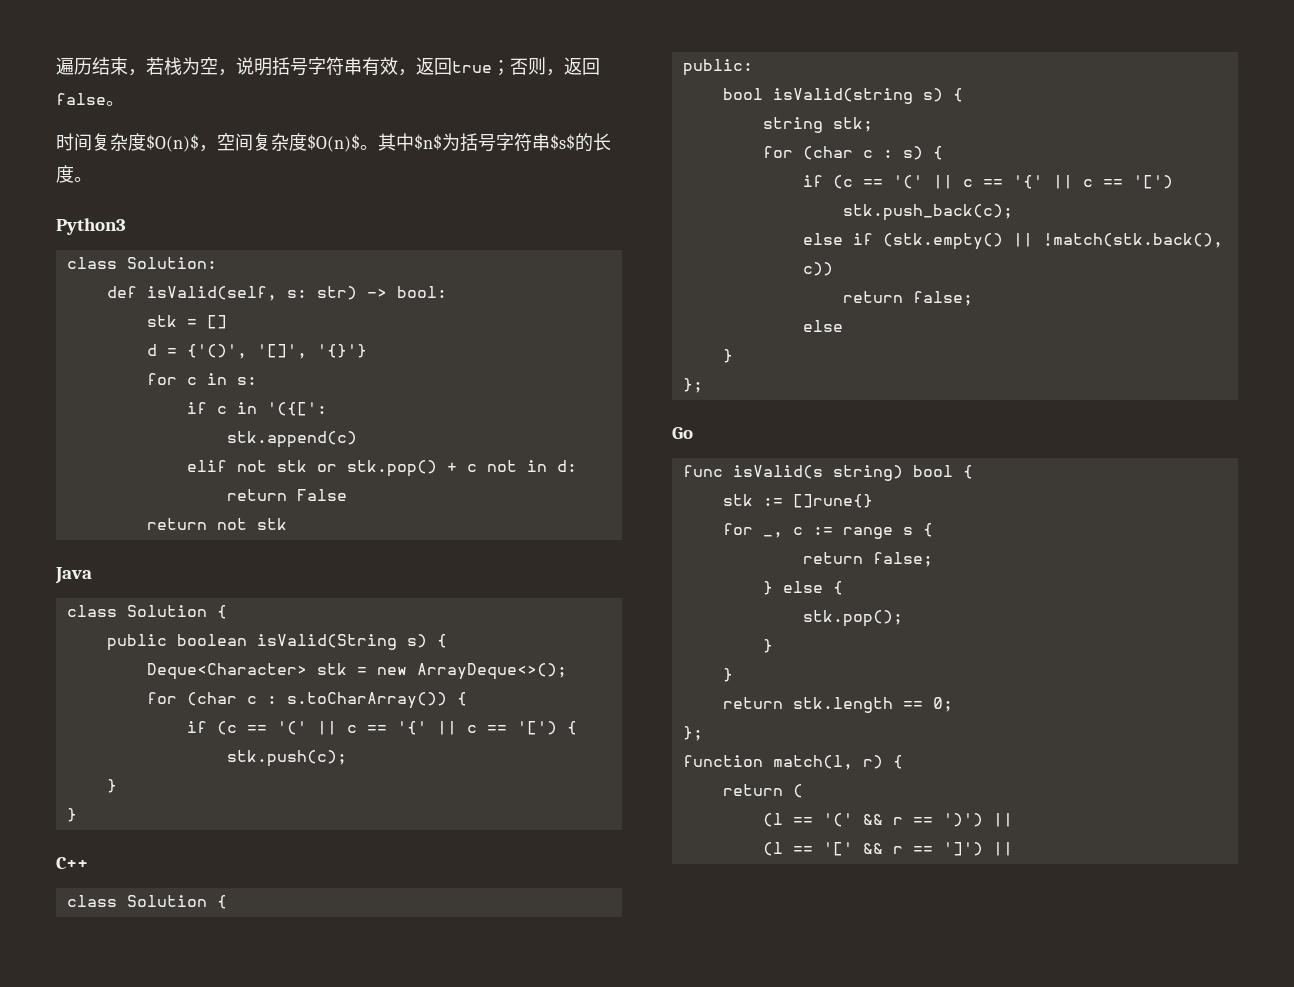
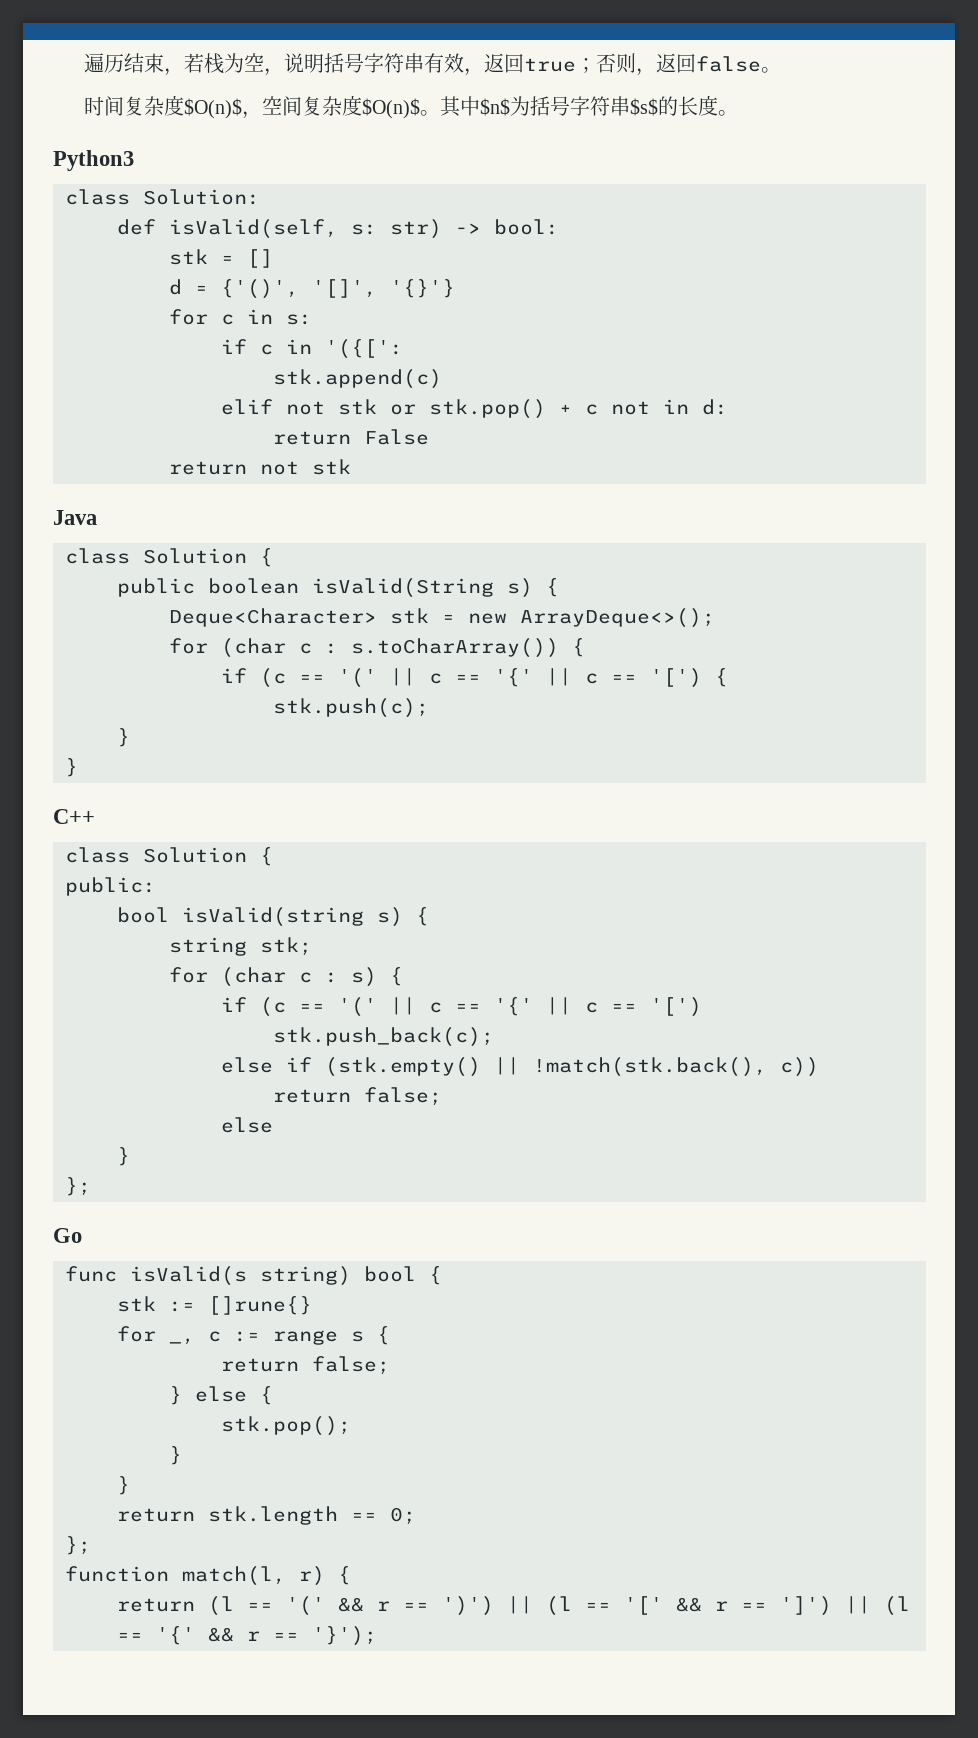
[792,784,803,798] ( // -> (195, 1605) none
(1013, 820) // -> (533, 1605) none
(1013, 849) none -> [884,1596,910,1616] [117,1626,377,1646] (l == '{' && r == '}');

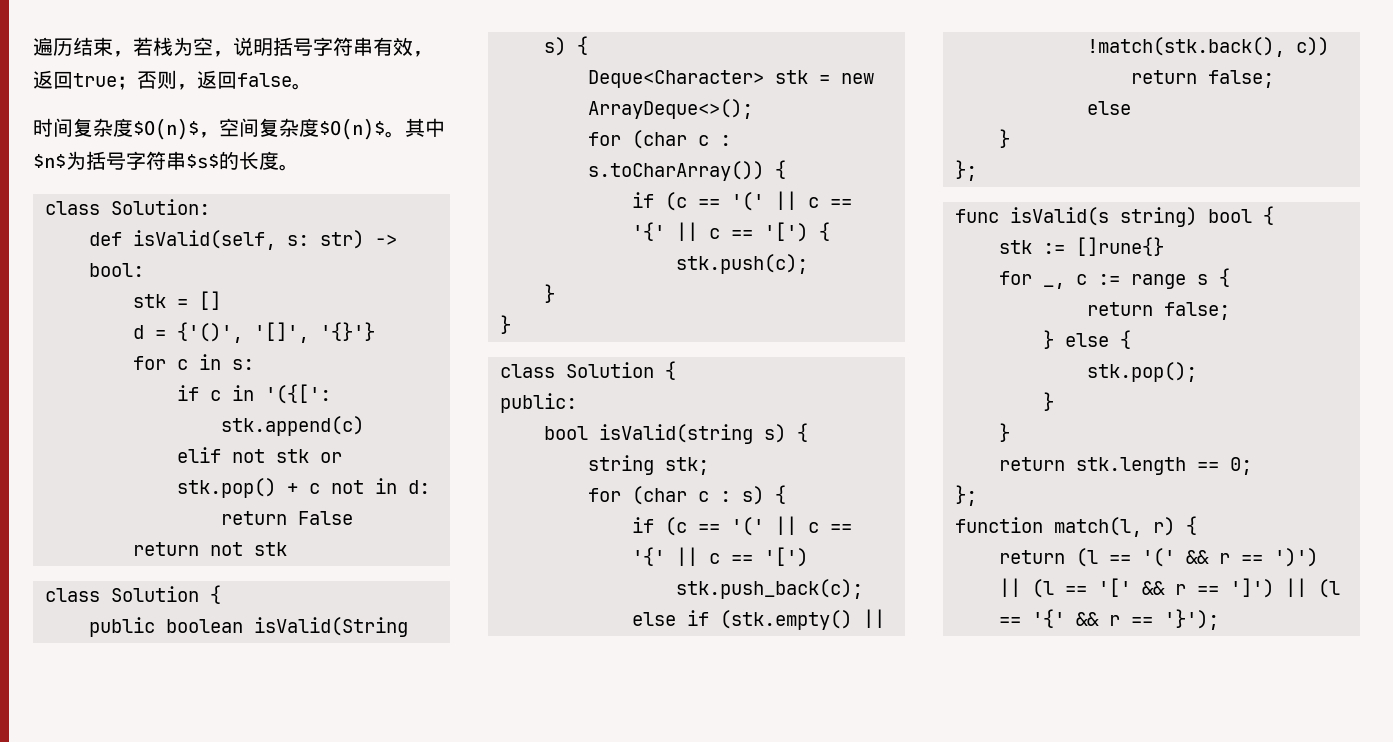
[53,150,134,171] // Python3 -> (299, 167) none
[53,510,97,525] // Java -> (287, 549) none
[53,809,95,824] // C++ -> (511, 324) none
[53,1228,82,1243] // Go -> (977, 170) none

